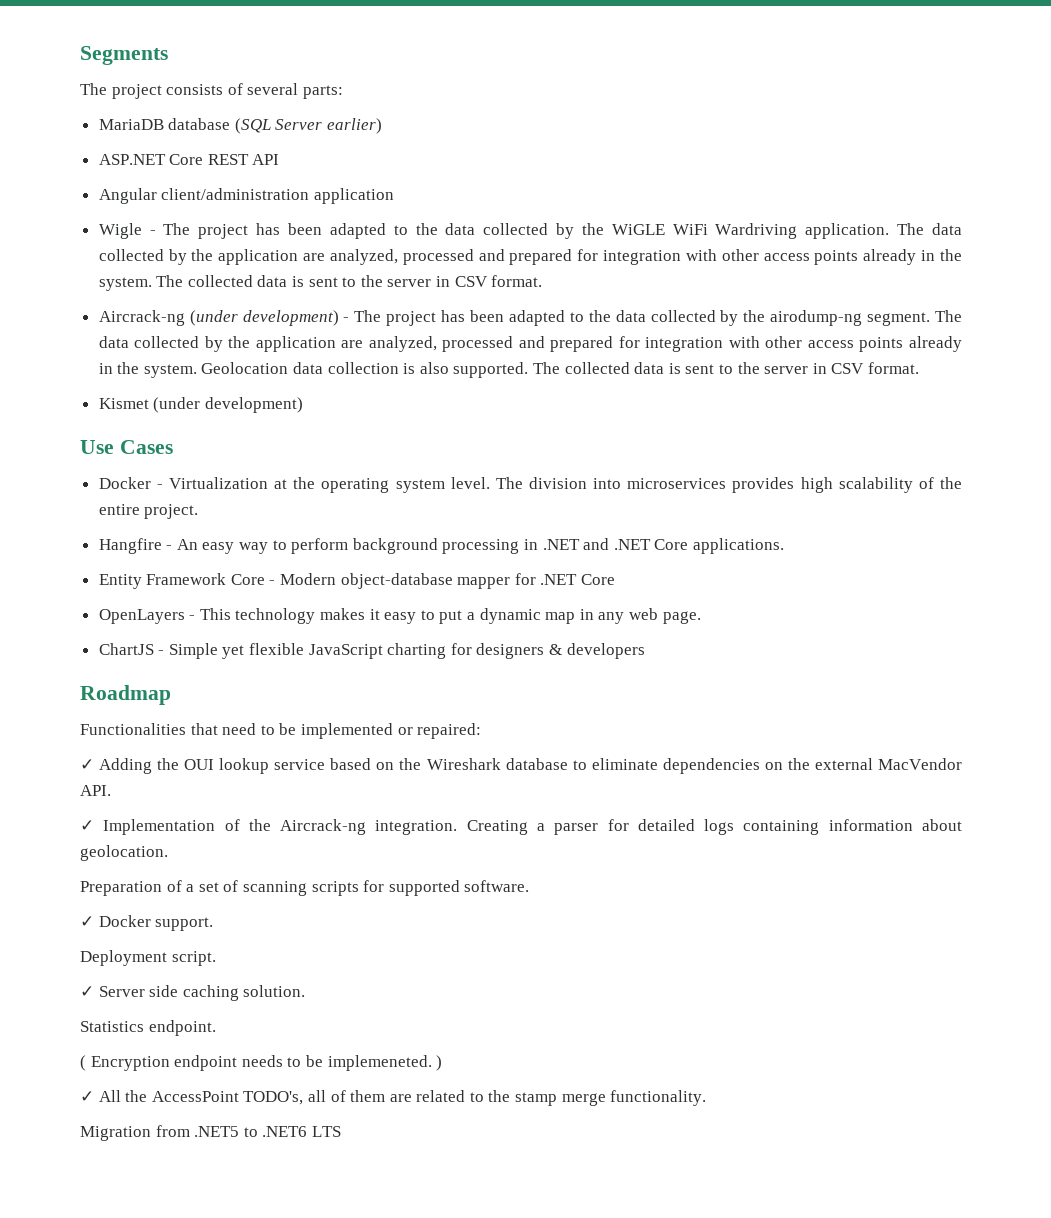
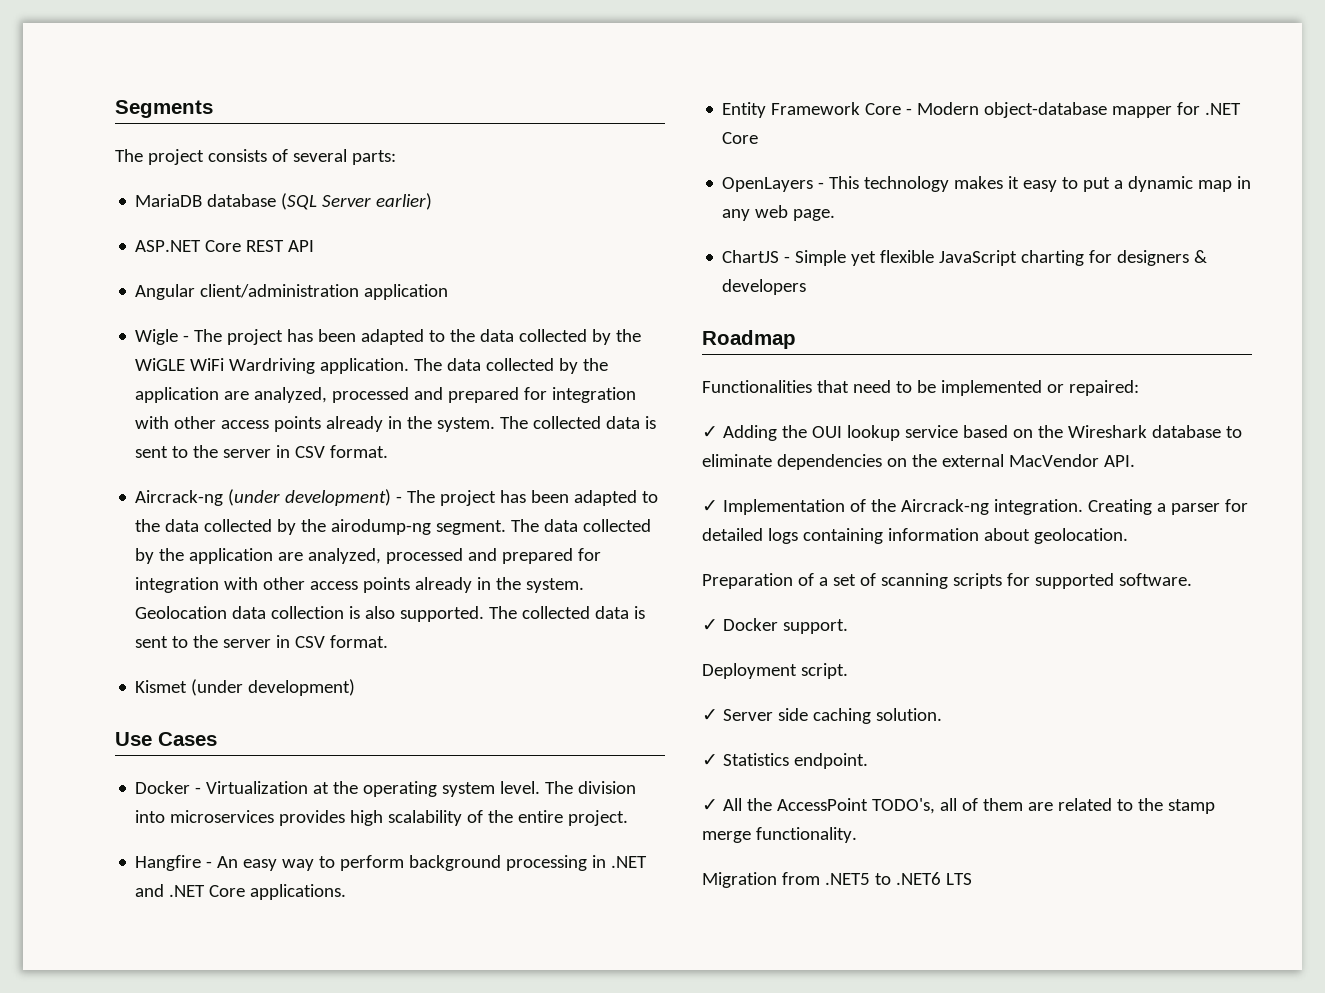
(306, 991) none -> [702,754,718,766] ✓
[80,1055,443,1071] // ( Encryption endpoint needs to be implemeneted. ) -> (868, 761) none

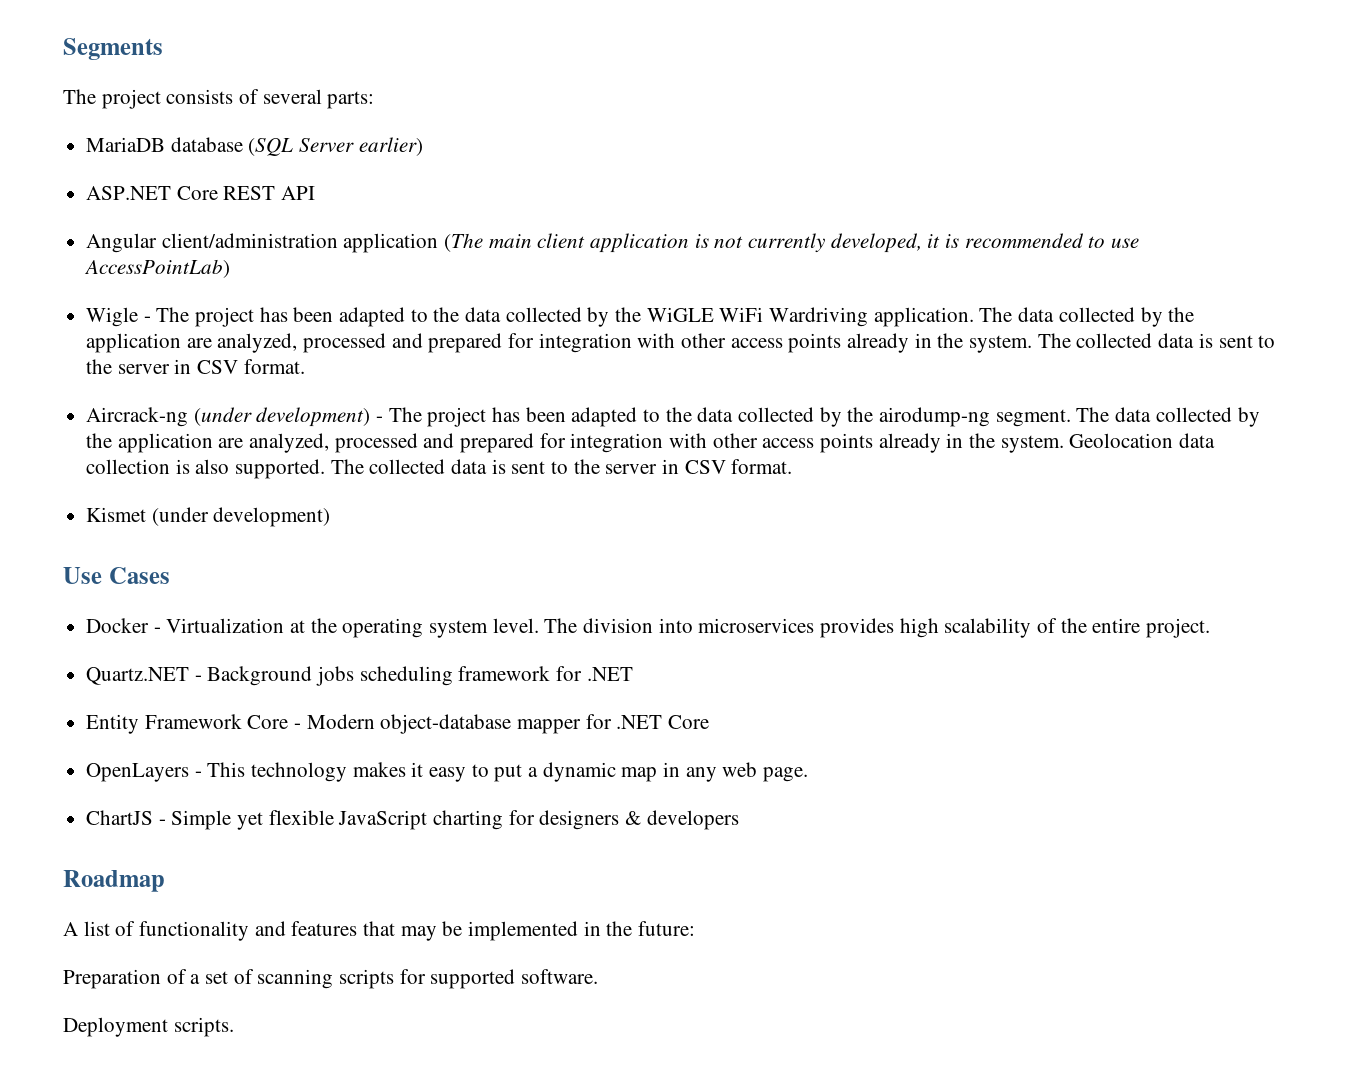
(449, 292) none -> [444,233,1140,253] [84,259,231,278] (The main client application is not currently developed, it is recommended to use AccessPointLab)
[135,855,648,871] [135,884,347,900] Hangfire - An easy way to perform background processing in .NET and .NET Core applications. -> [86,666,633,686] Quartz.NET - Background jobs scheduling framework for .NET
[702,380,1139,396] [702,425,1242,441] [702,454,1135,470] [702,499,1248,515] [702,528,1128,544] Functionalities that need to be implemented or repaired: // ✓ Adding the OUI lookup service based on the Wireshark database to eliminate dependencies on the external MacVendor API. // ✓ Implementation of the Aircrack-ng integration. Creating a parser for detailed logs containing information about geolocation. -> [63,921,696,941] A list of functionality and features that may be implemented in the future:
[702,618,848,634] [702,663,848,679] [702,708,942,724] [702,753,868,769] [702,798,1215,814] [702,827,857,843] [702,872,972,888] ✓ Docker support. // Deployment script. // ✓ Server side caching solution. // ✓ Statistics endpoint. // ✓ All the AccessPoint TODO's, all of them are related to the stamp merge functionality. // Migration from .NET5 to .NET6 LTS -> [63,1017,234,1037] Deployment scripts.

